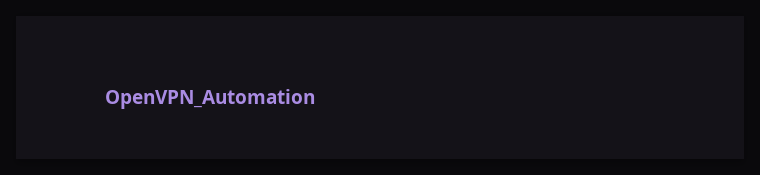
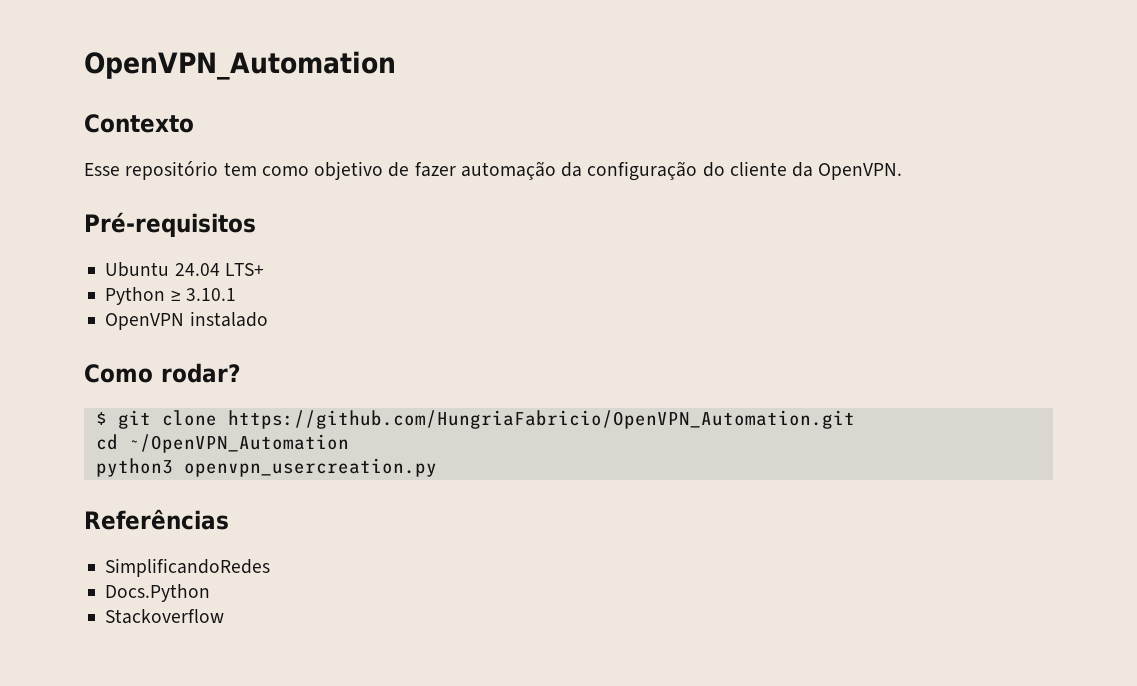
(315, 99) none -> [84,114,194,133] [84,161,903,181] [84,212,256,237] [105,262,264,277] [105,287,236,305] [105,311,268,330] [84,363,241,383] [95,410,855,429] [95,434,349,453] [95,458,437,477] [84,509,229,530] [105,558,271,577] [105,584,211,602] [105,609,225,624] // Contexto // Esse repositório tem como objetivo de fazer automação da configuração do cliente da OpenVPN. // Pré-requisitos // Ubuntu 24.04 LTS+ // Python ≥ 3.10.1 // OpenVPN instalado // Como rodar? // $ git clone https://github.com/HungriaFabricio/OpenVPN_Automation.git // cd ~/OpenVPN_Automation // python3 openvpn_usercreation.py // Referências // SimplificandoRedes // Docs.Python // Stackoverflow

